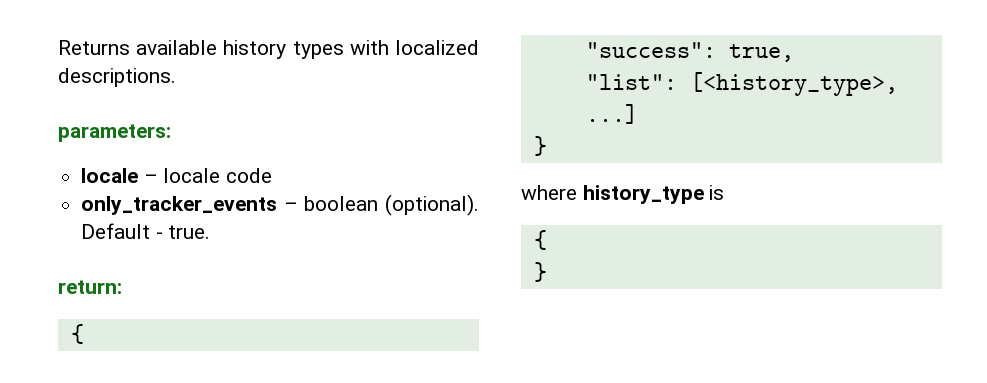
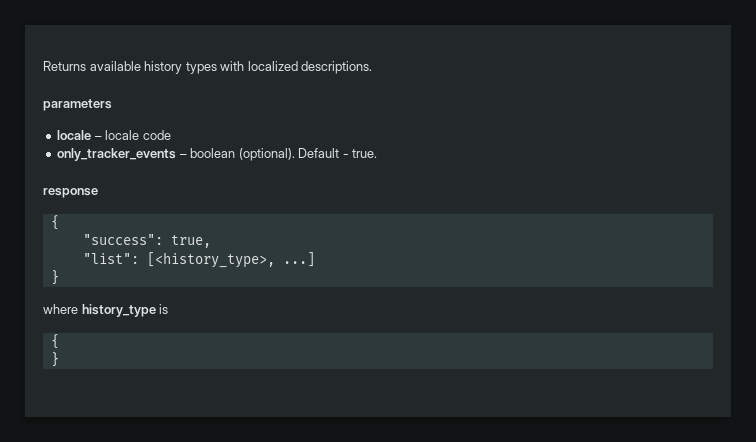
[58,124,171,142] parameters: -> [43,99,112,111] parameters
[58,280,122,294] return: -> [43,188,98,198] response

